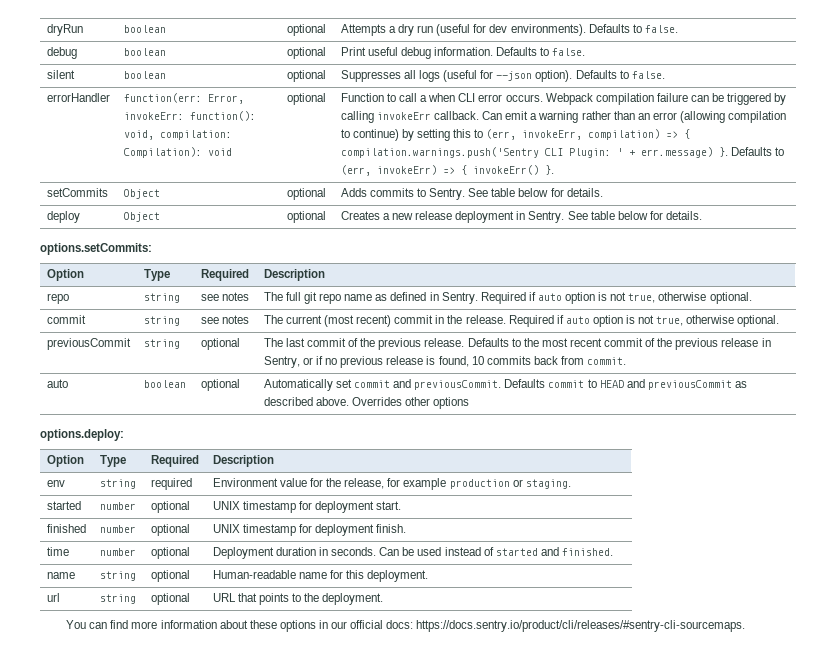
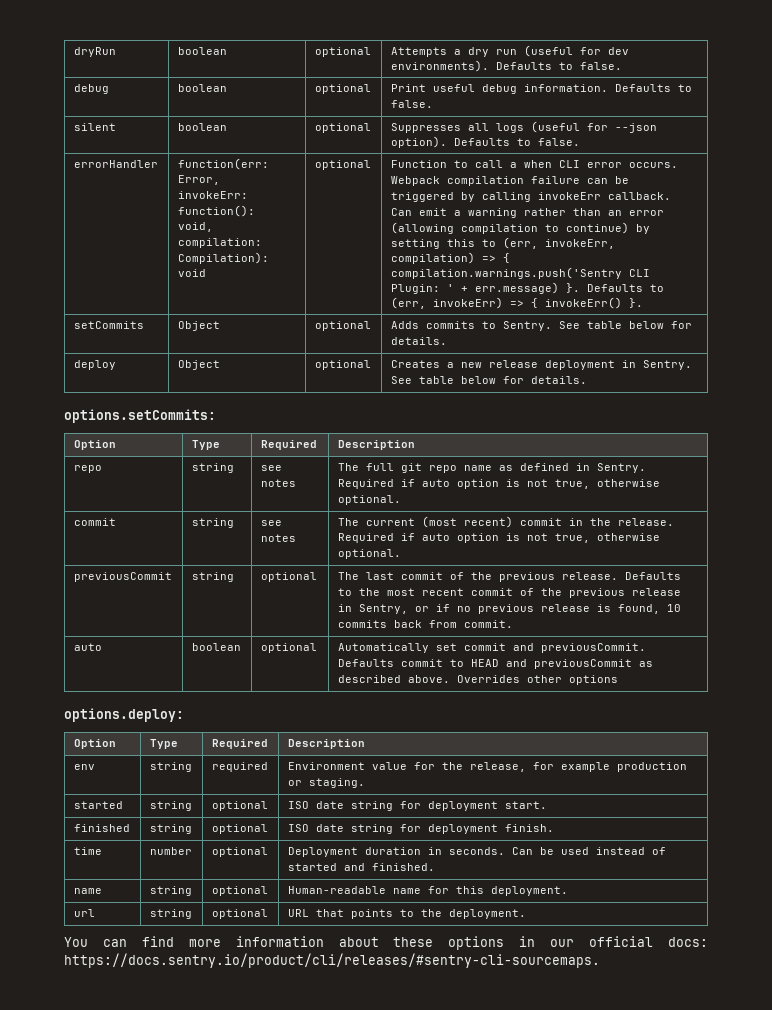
[99,502,136,510] [150,501,190,513] [212,501,296,513] number | optional | UNIX timestamp -> [149,801,192,811] [211,801,268,811] [287,801,393,811] string | optional | ISO date string
[99,525,136,533] [150,524,190,536] [212,524,296,536] number | optional | UNIX timestamp -> [149,824,192,834] [211,824,268,834] [287,824,393,834] string | optional | ISO date string

